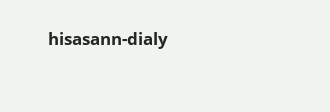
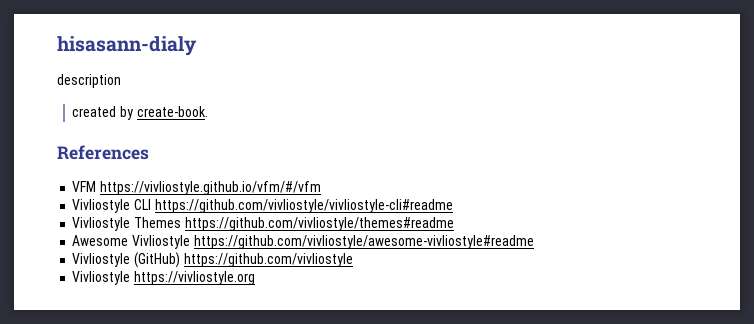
(168, 40) none -> [57,74,121,88] [72,106,209,120] [57,145,149,160] [72,181,322,195] [72,199,453,213] [72,217,454,231] [72,235,534,249] [72,252,353,268] [72,271,256,285] // description // created by create-book. // References // VFM https://vivliostyle.github.io/vfm/#/vfm // Vivliostyle CLI https://github.com/vivliostyle/vivliostyle-cli#readme // Vivliostyle Themes https://github.com/vivliostyle/themes#readme // Awesome Vivliostyle https://github.com/vivliostyle/awesome-vivliostyle#readme // Vivliostyle (GitHub) https://github.com/vivliostyle // Vivliostyle https://vivliostyle.org

